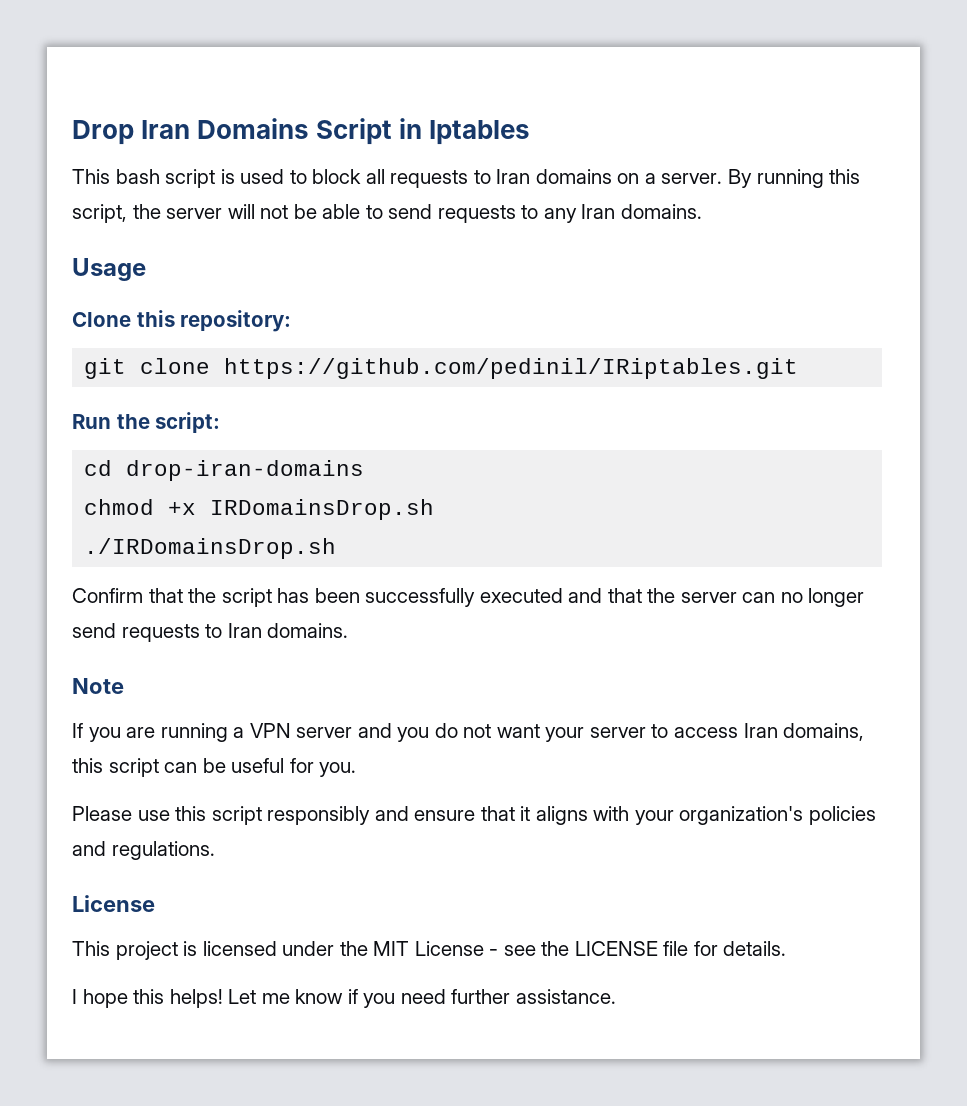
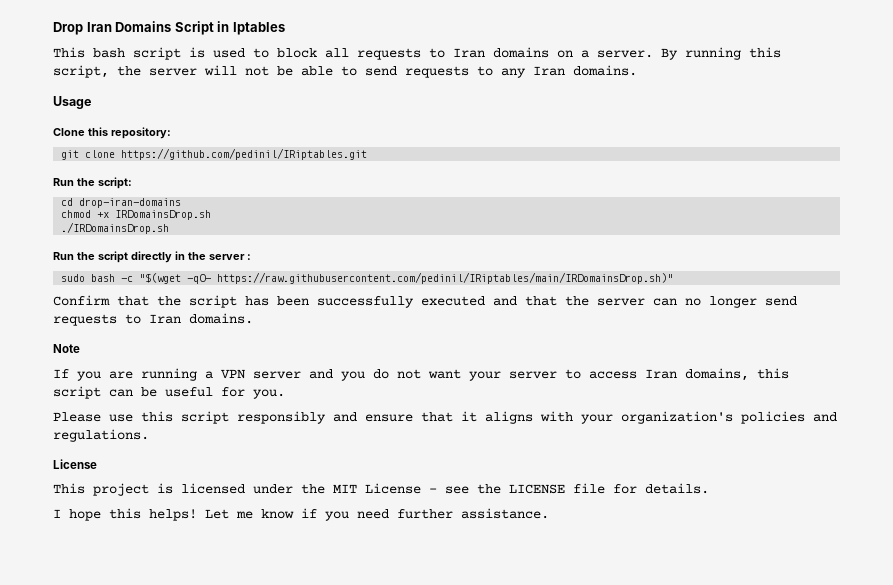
(337, 548) none -> [53,251,251,263] [61,272,674,284] // Run the script directly in the server : // sudo bash -c "$(wget -qO- https://raw.githubusercontent.com/pedinil/IRiptables/main/IRDomainsDrop.sh)"

